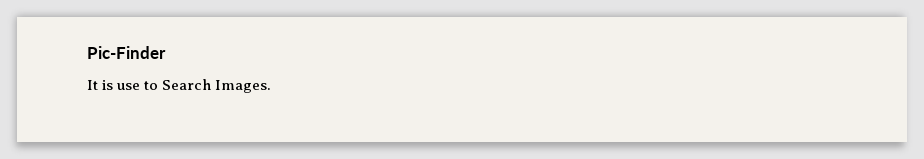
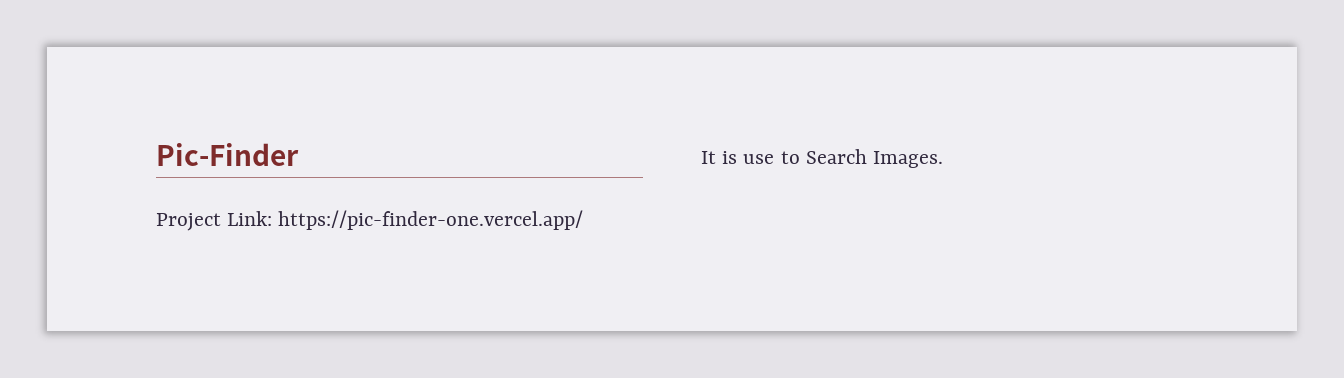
(166, 52) none -> [156,210,584,231] // Project Link: https://pic-finder-one.vercel.app/

